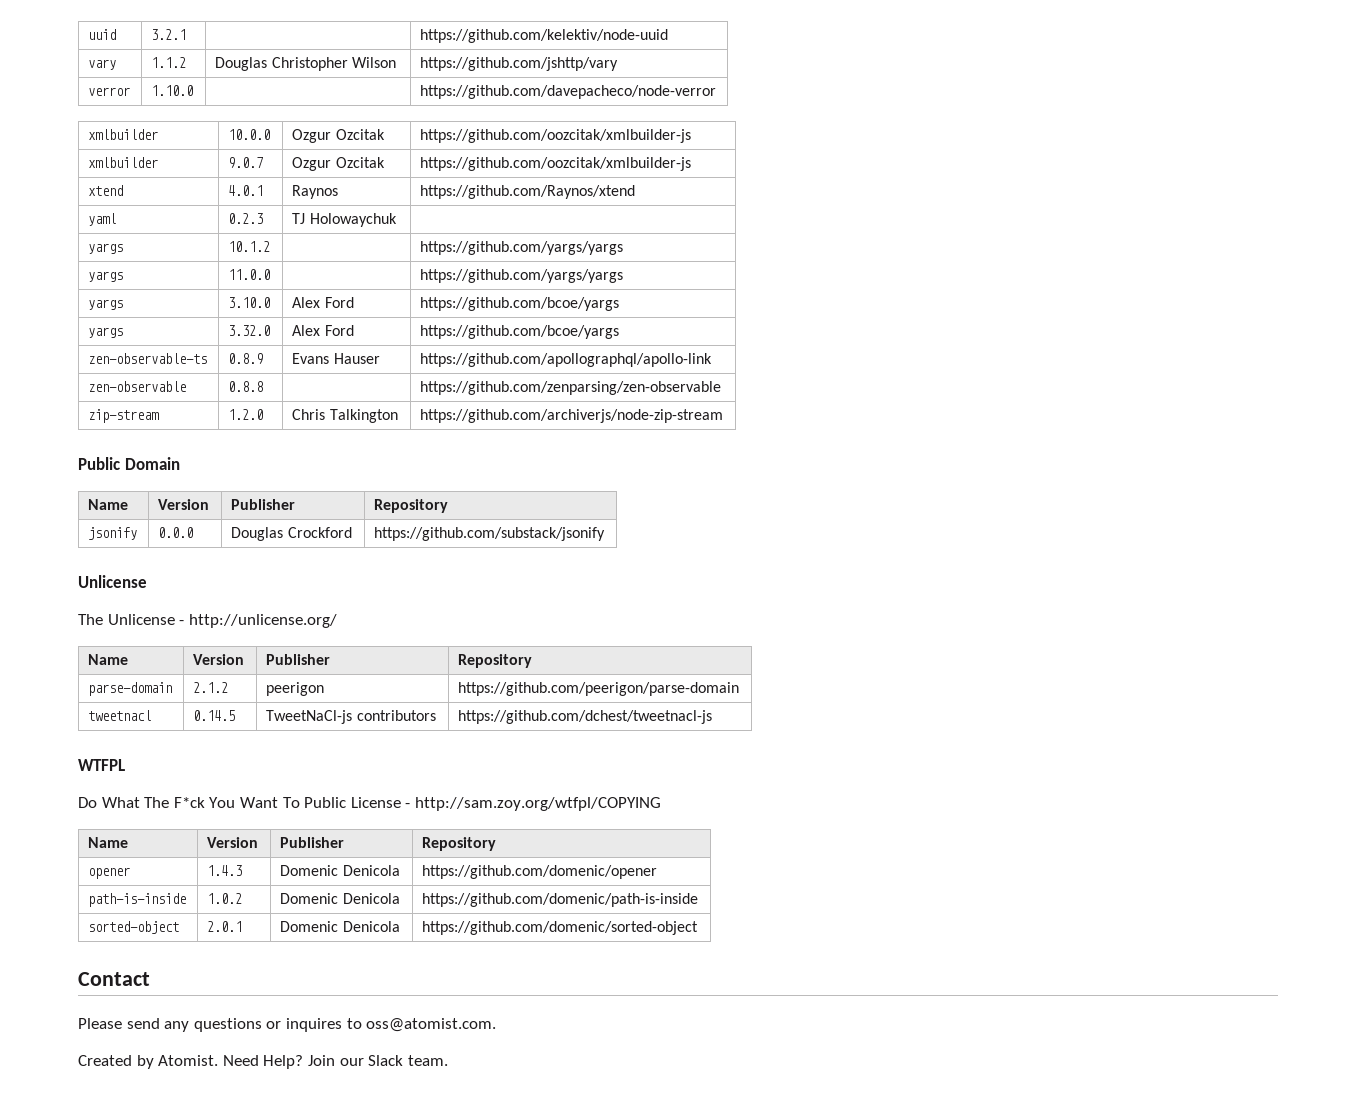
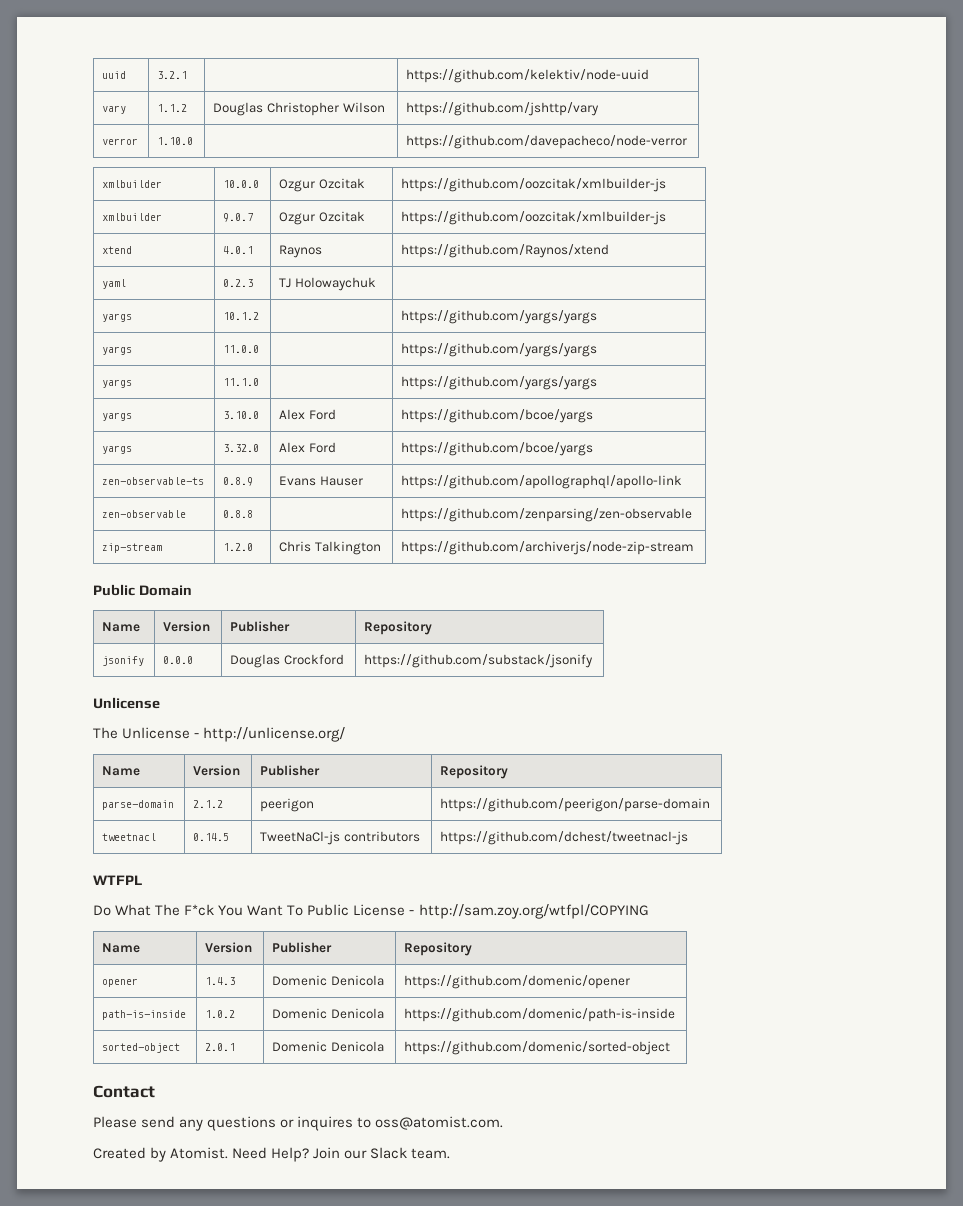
(624, 276) none -> [102,379,133,388] [223,378,260,386] [401,376,598,390] // yargs | 11.1.0 | | https://github.com/yargs/yargs

